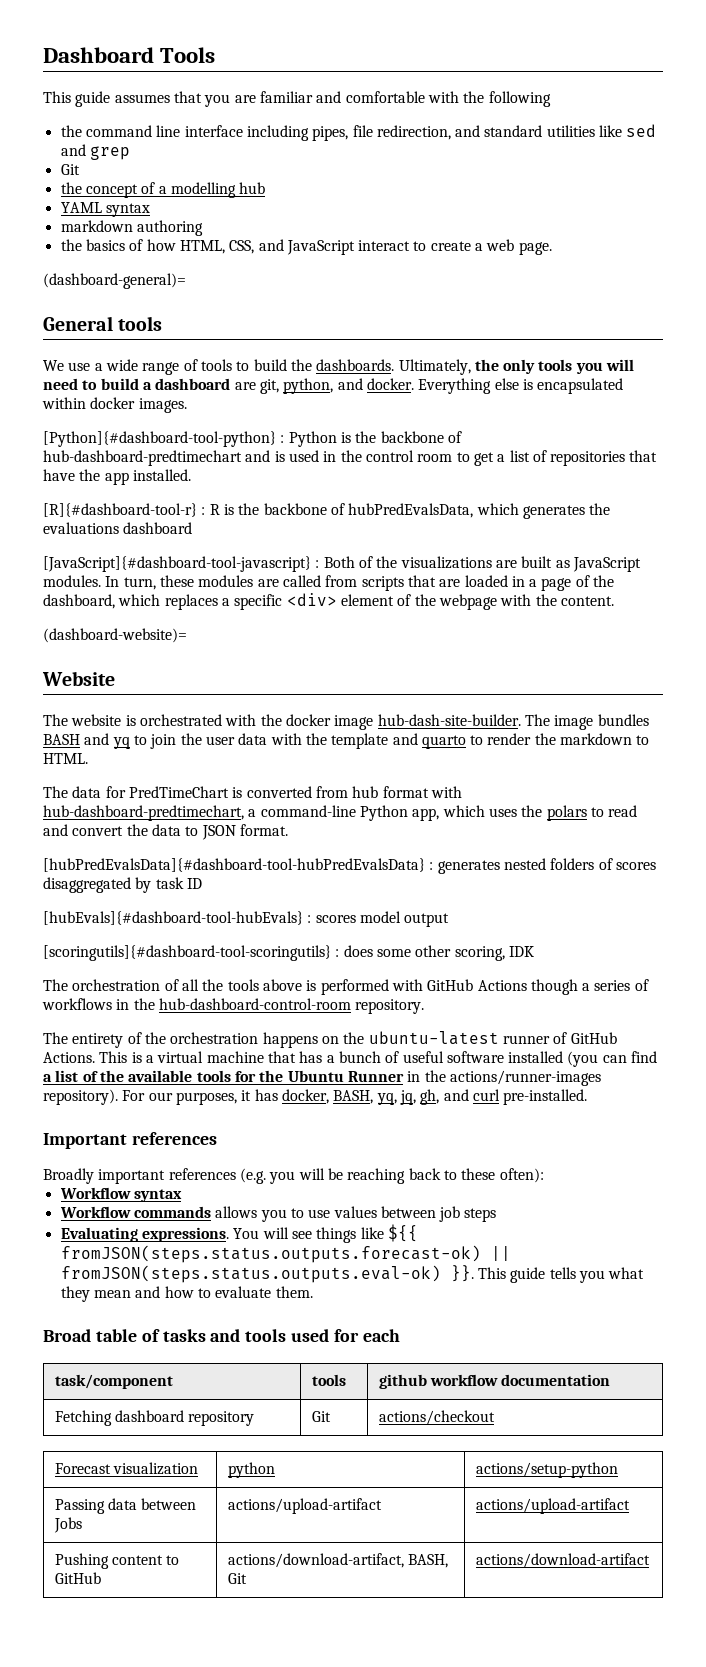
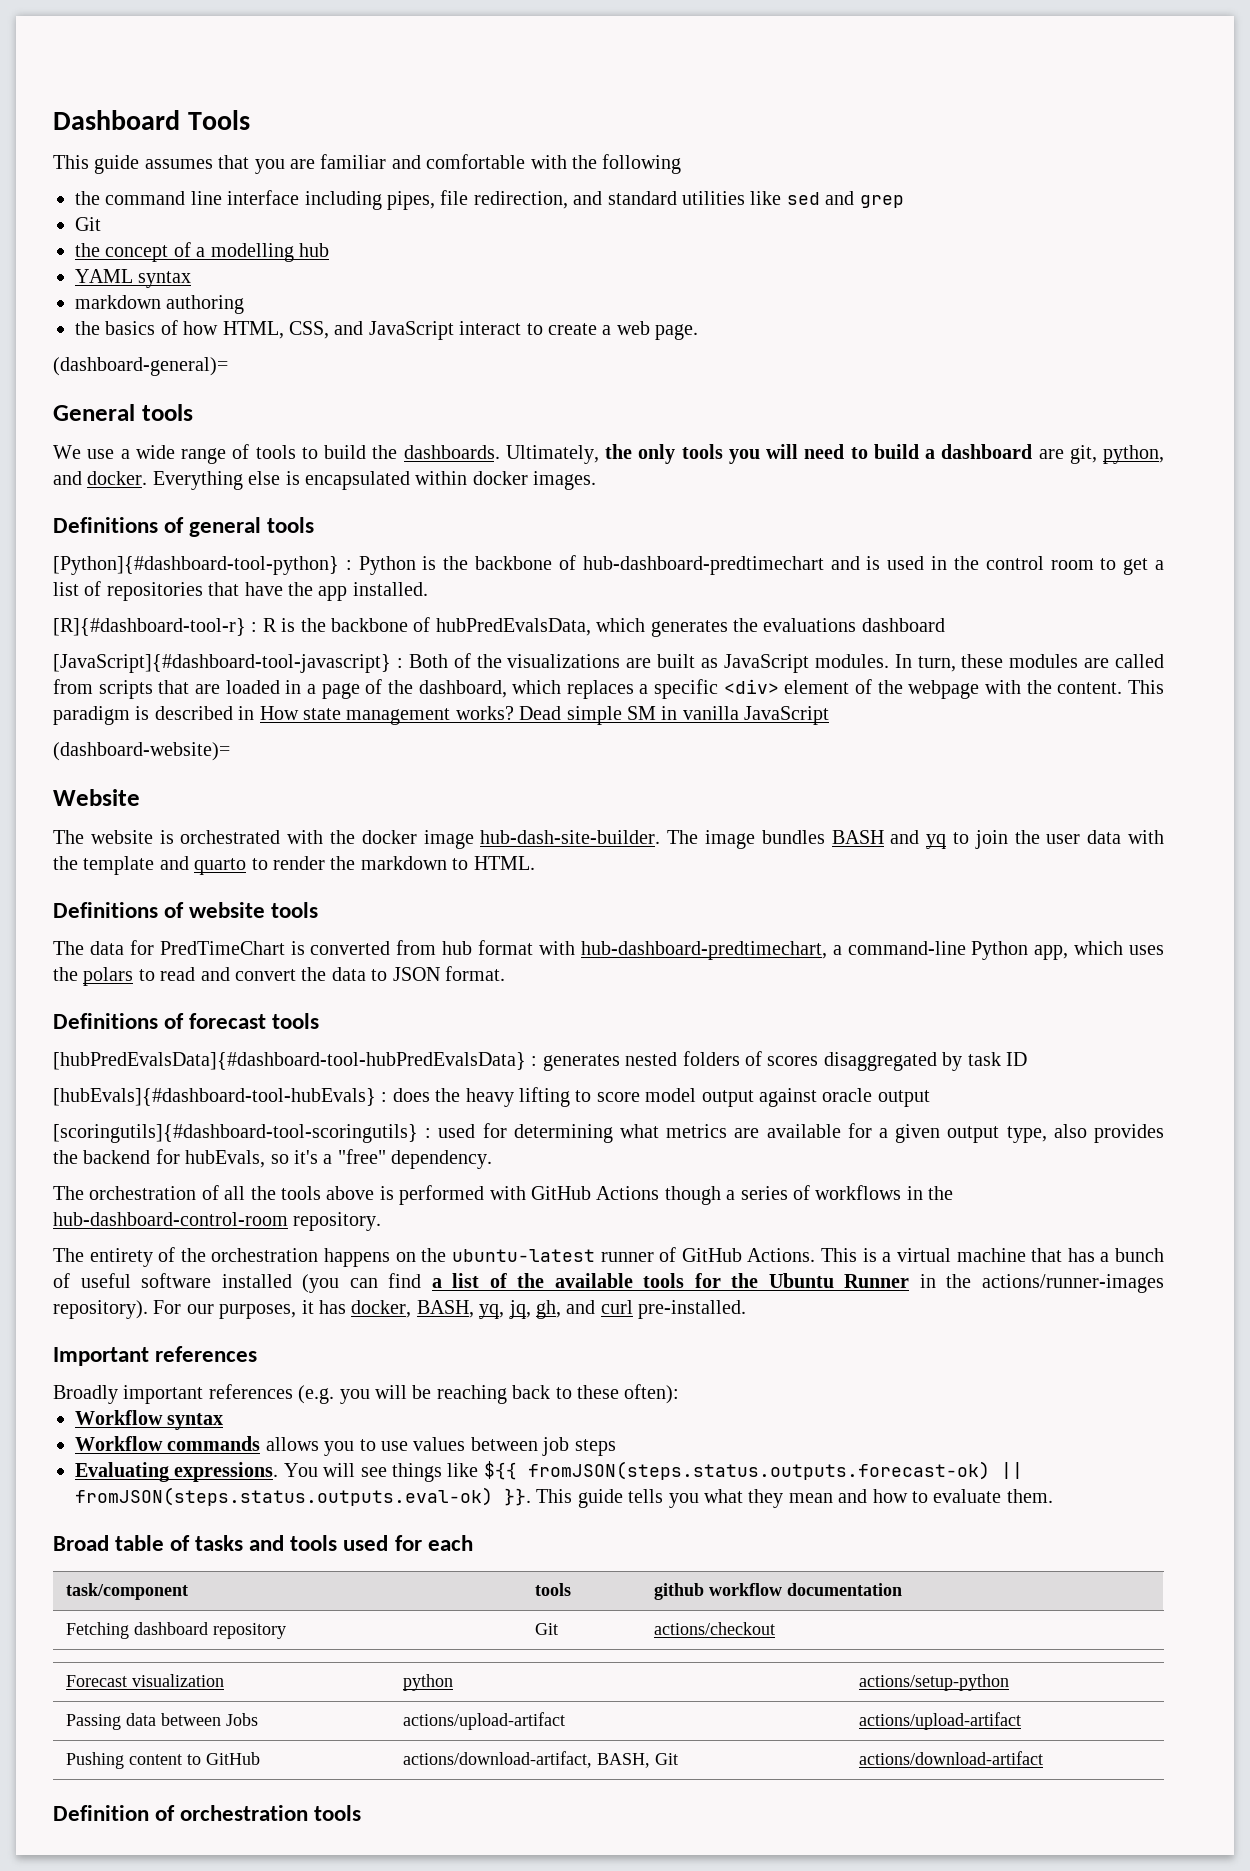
(187, 405) none -> [53,517,315,537] // Definitions of general tools
(614, 601) none -> [1128,680,1165,694] [53,706,830,725] This paradigm is described in How state management works? Dead simple SM in vanilla JavaScript
(88, 758) none -> [53,902,319,918] // Definitions of website tools
(288, 830) none -> [53,1013,320,1029] // Definitions of forecast tools
[315,915,356,923] scores -> [392,1087,640,1107] does the heavy lifting to score
(450, 920) none -> [758,1088,930,1107] against oracle output
[343,945,534,961] does some other scoring, IDK -> [438,1123,1165,1143] [53,1149,493,1169] used for determining what metrics are available for a given output type, also provides the backend for hubEvals, so it's a "free" dependency.
(650, 1560) none -> [53,1805,362,1821] // Definition of orchestration tools

